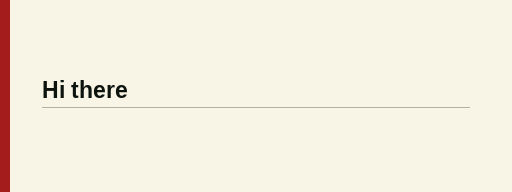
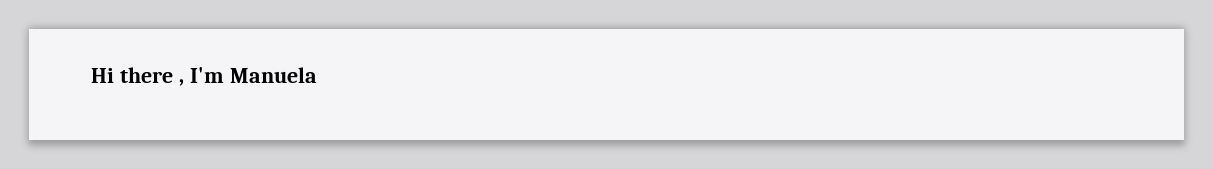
(129, 89) none -> [178,67,317,86] , I'm Manuela

